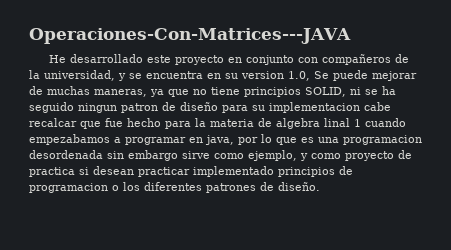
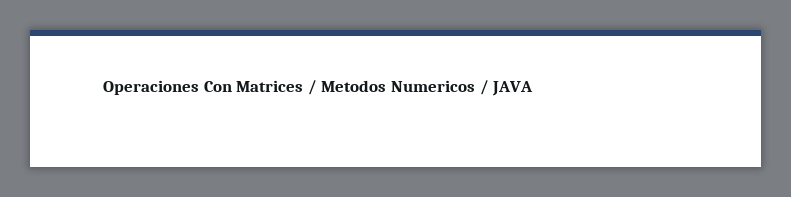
[29,28,351,44] [48,54,409,65] [29,70,417,81] [29,86,396,97] [29,102,391,113] [29,118,406,129] [29,134,422,145] [29,150,412,161] [29,166,353,177] [29,182,320,193] Operaciones-Con-Matrices---JAVA // He desarrollado este proyecto en conjunto con compañeros de la universidad, y se encuentra en su version 1.0, Se puede mejorar de muchas maneras, ya que no tiene principios SOLID, ni se ha seguido ningun patron de diseño para su implementacion cabe recalcar que fue hecho para la materia de algebra linal 1 cuando empezabamos a programar en java, por lo que es una programacion desordenada sin embargo sirve como ejemplo, y como proyecto de practica si desean practicar implementado principios de programacion o los diferentes patrones de diseño. -> [103,80,534,96] Operaciones Con Matrices / Metodos Numericos / JAVA

